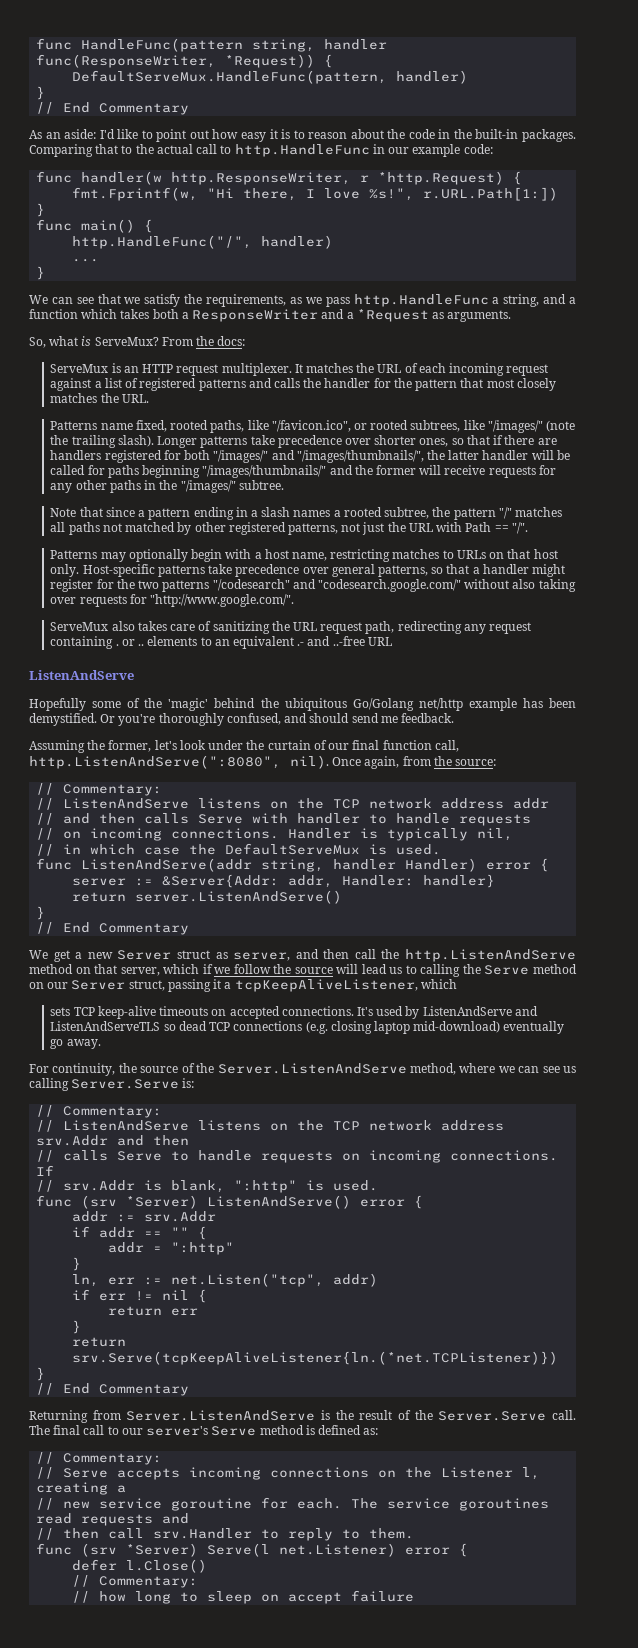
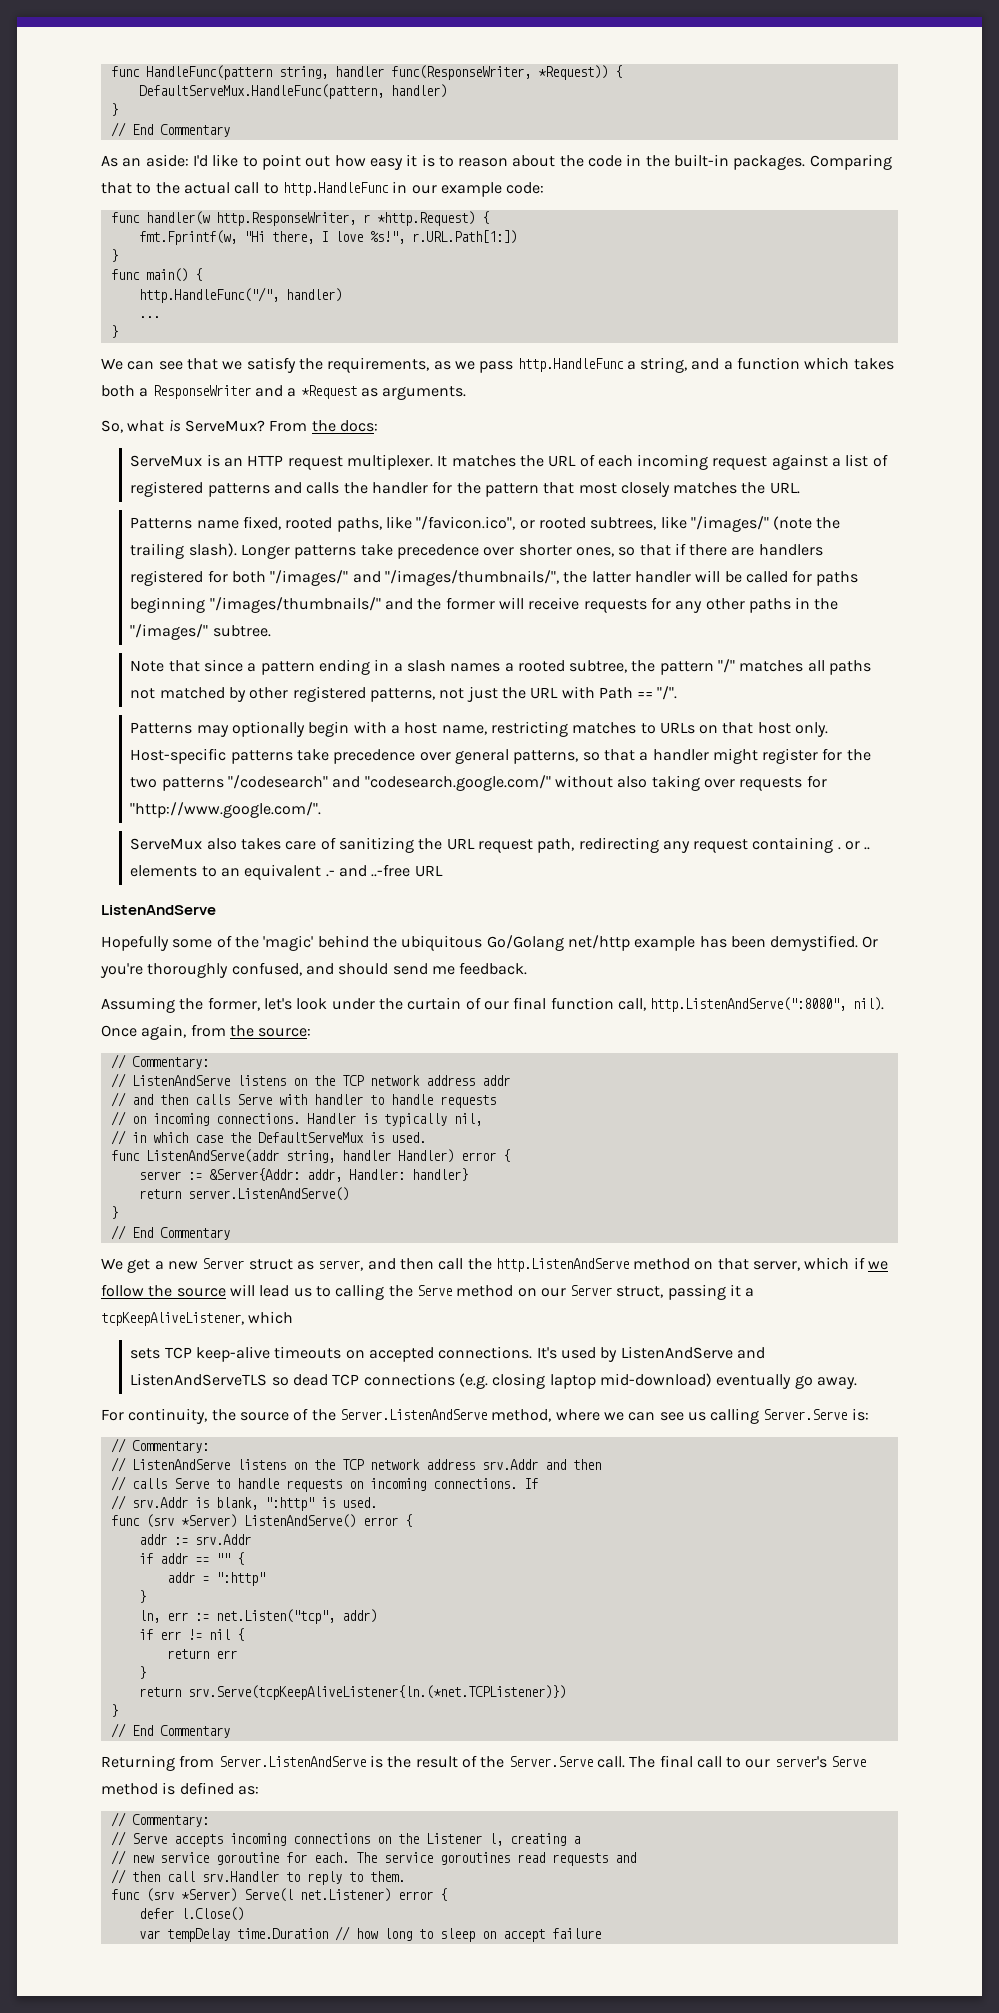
[72,1575,199,1588] // Commentary: // -> [138,1928,328,1942] var tempDelay time.Duration

